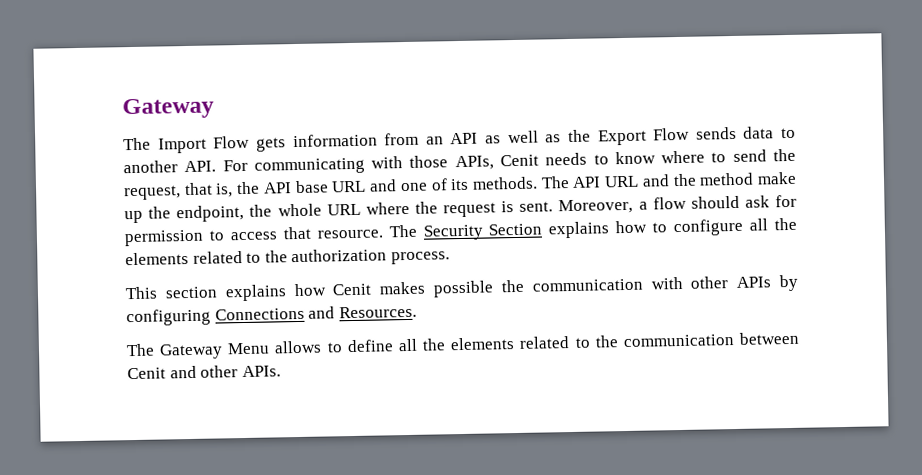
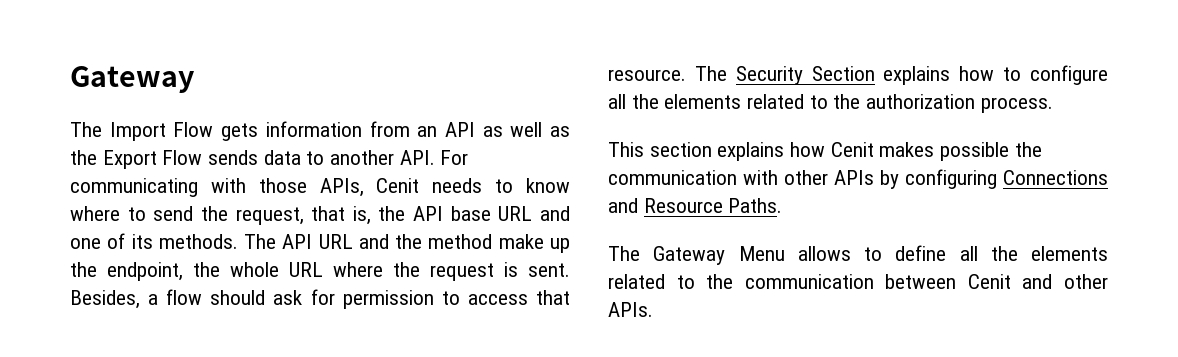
[558,198,634,215] Moreover, -> [70,290,140,309] Besides,
[338,305,417,319] Resources. -> [643,198,783,213] Resource Paths.

